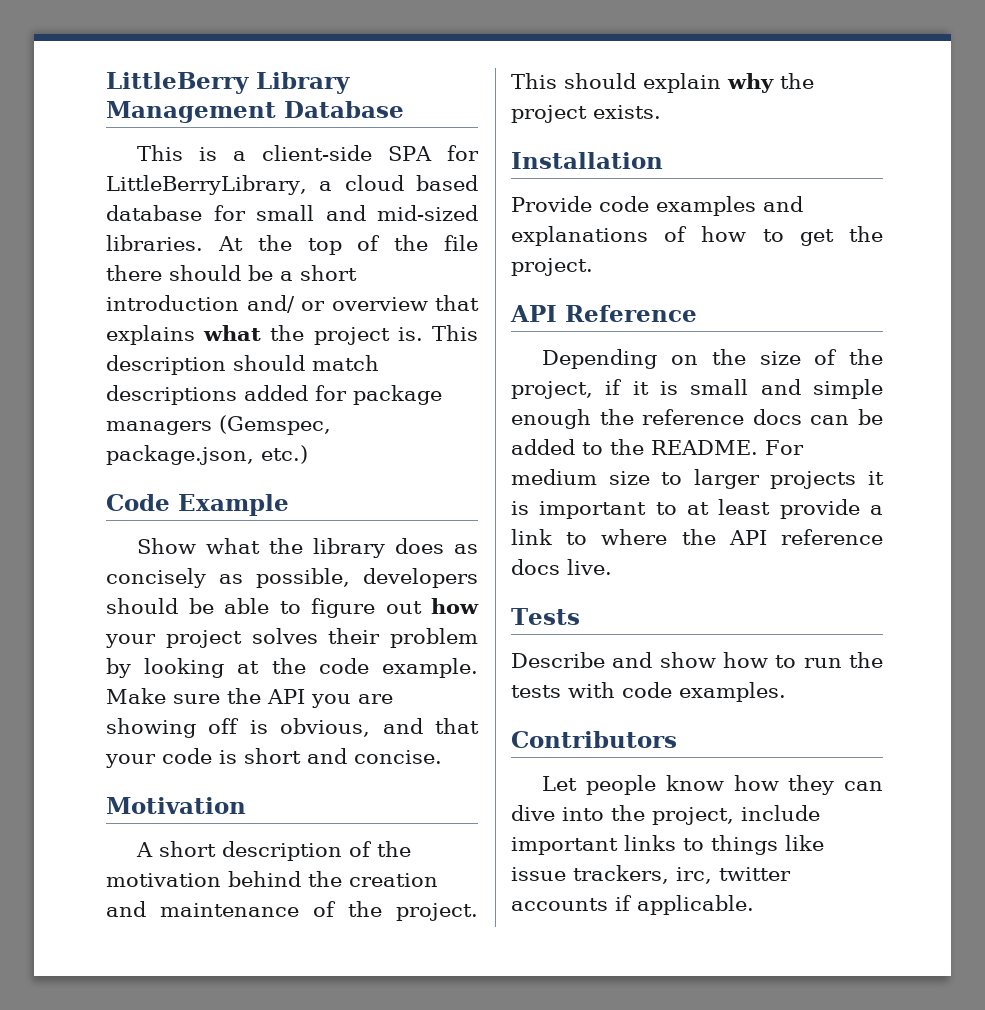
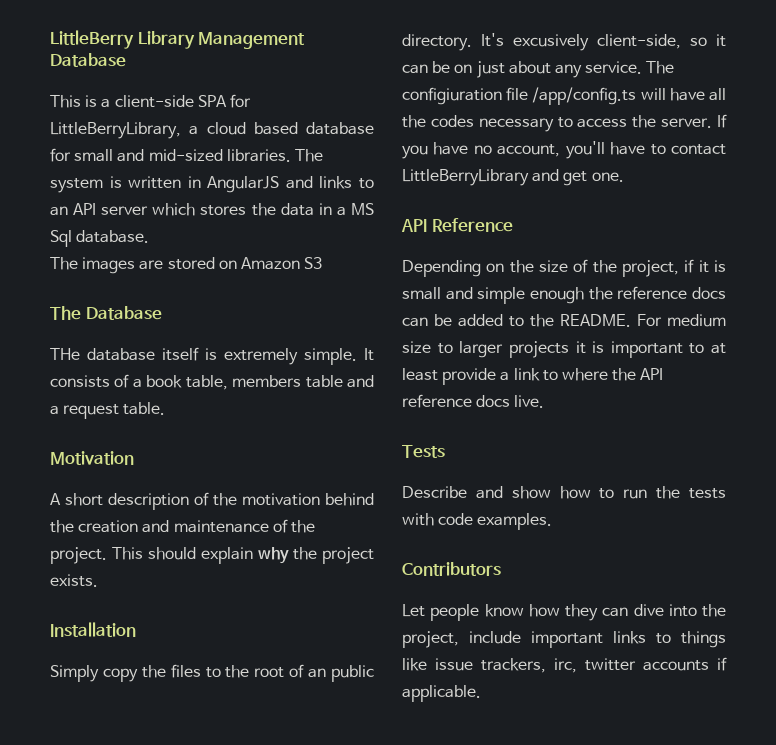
[217,235,478,255] [106,265,357,281] [106,295,479,313] [106,325,478,345] [106,355,379,375] [106,385,442,405] [106,415,331,435] [106,445,308,465] [106,494,289,516] [137,538,478,558] [106,568,478,588] [106,598,479,618] [105,628,478,648] [106,658,478,678] [106,688,393,708] [106,718,479,738] [105,748,442,768] At the top of the file there should be a short introduction and/ or overview that explains what the project is. This description should match descriptions added for package managers (Gemspec, package.json, etc.) // Code Example // Show what the library does as concisely as possible, developers should be able to figure out how your project solves their problem by looking at the code example. Make sure the API you are showing off is obvious, and that your code is short and concise. -> [294,149,323,162] [50,176,374,193] [50,203,374,216] [50,230,150,247] [50,257,323,274] [50,306,162,320] [50,347,374,365] [50,374,374,390] [50,402,166,419] The system is written in AngularJS and links to an API server which stores the data in a MS Sql database. // The images are stored on Amazon S3 // The Database // THe database itself is extremely simple. It consists of a book table, members table and a request table.
[511,196,803,216] [511,226,883,246] [511,258,593,276] Provide code examples and explanations of how to get the project. -> [50,664,374,682] [402,33,726,51] [402,61,675,78] [402,87,726,105] [402,114,727,132] [402,141,726,159] [402,169,624,186] Simply copy the files to the root of an public directory. It's excusively client-side, so it can be on just about any service. The configiuration file /app/config.ts will have all the codes necessary to access the server. If you have no account, you'll have to contact LittleBerryLibrary and get one.

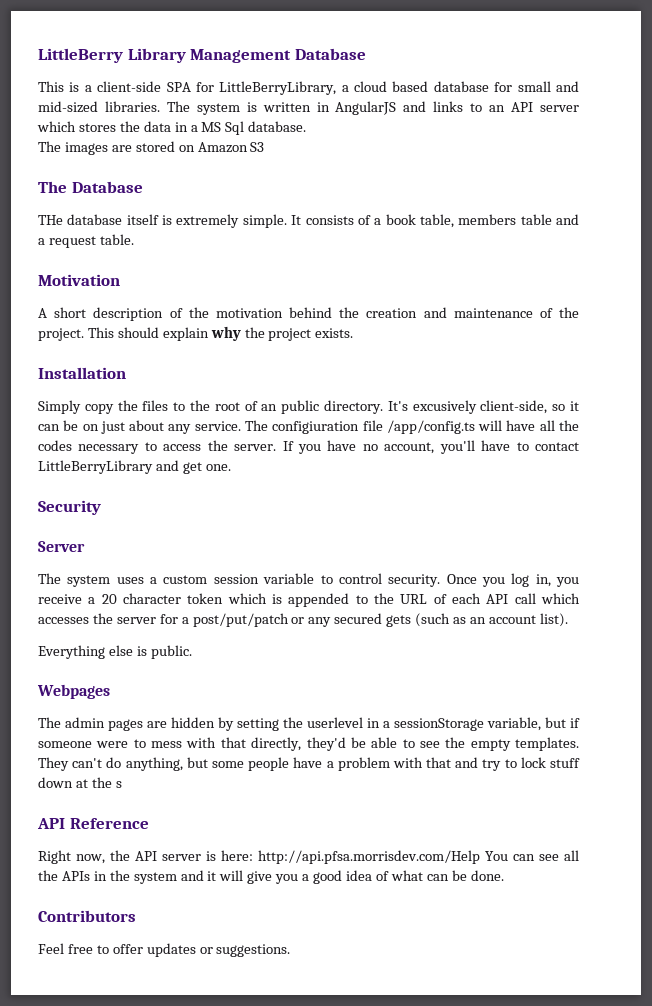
[401,218,513,232] [402,259,726,277] [402,286,726,304] [402,314,726,327] [402,341,726,358] [402,368,664,385] [402,394,545,408] [402,445,445,458] [402,486,726,499] [402,513,553,530] [402,562,501,576] [402,604,726,621] [402,631,726,648] [402,657,727,673] [402,685,481,702] API Reference // Depending on the size of the project, if it is small and simple enough the reference docs can be added to the README. For medium size to larger projects it is important to at least provide a link to where the API reference docs live. // Tests // Describe and show how to run the tests with code examples. // Contributors // Let people know how they can dive into the project, include important links to things like issue trackers, irc, twitter accounts if applicable. -> [38,500,101,515] [38,541,85,552] [38,573,579,587] [38,593,580,607] [38,613,568,627] [38,645,192,659] [37,684,110,699] [38,717,580,731] [38,737,580,751] [38,757,580,771] [38,777,122,788] [37,818,149,829] [38,850,579,864] [38,870,504,884] [38,910,136,922] [38,943,291,957] Security // Server // The system uses a custom session variable to control security. Once you log in, you receive a 20 character token which is appended to the URL of each API call which accesses the server for a post/put/patch or any secured gets (such as an account list). // Everything else is public. // Webpages // The admin pages are hidden by setting the userlevel in a sessionStorage variable, but if someone were to mess with that directly, they'd be able to see the empty templates. They can't do anything, but some people have a problem with that and try to lock stuff down at the s // API Reference // Right now, the API server is here: http://api.pfsa.morrisdev.com/Help You can see all the APIs in the system and it will give you a good idea of what can be done. // Contributors // Feel free to offer updates or suggestions.

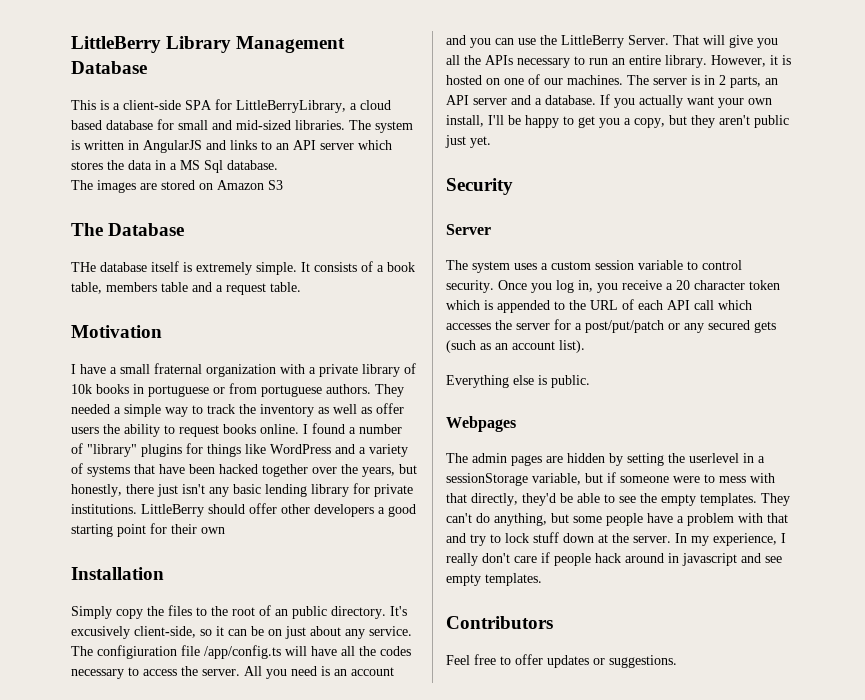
[38,307,580,321] [38,326,354,341] A short description of the motivation behind the creation and maintenance of the project. This should explain why the project exists. -> [71,363,416,377] [71,383,404,397] [71,403,404,417] [71,423,402,437] [71,443,408,457] [71,463,417,477] [71,483,413,497] [71,503,416,517] [71,523,225,537] I have a small fraternal organization with a private library of 10k books in portuguese or from portuguese authors. They needed a simple way to track the inventory as well as offer users the ability to request books online. I found a number of "library" plugins for things like WordPress and a variety of systems that have been hacked together over the years, but honestly, there just isn't any basic lending library for private institutions. LittleBerry should offer other developers a good starting point for their own
[282,440,579,454] [38,460,231,474] If you have no account, you'll have to contact LittleBerryLibrary and get one. -> [244,666,394,679] [446,35,778,48] [446,55,791,68] [446,74,778,88] [446,94,772,108] [446,115,789,128] [445,135,491,148] All you need is an account and you can use the LittleBerry Server. That will give you all the APIs necessary to run an entire library. However, it is hosted on one of our machines. The server is in 2 parts, an API server and a database. If you actually want your own install, I'll be happy to get you a copy, but they aren't public just yet.
[115,781,122,788] [37,818,149,829] [38,850,579,864] [38,870,504,884] s // API Reference // Right now, the API server is here: http://api.pfsa.morrisdev.com/Help You can see all the APIs in the system and it will give you a good idea of what can be done. -> [633,533,786,546] [446,552,782,566] [446,573,542,586] server. In my experience, I really don't care if people hack around in javascript and see empty templates.

